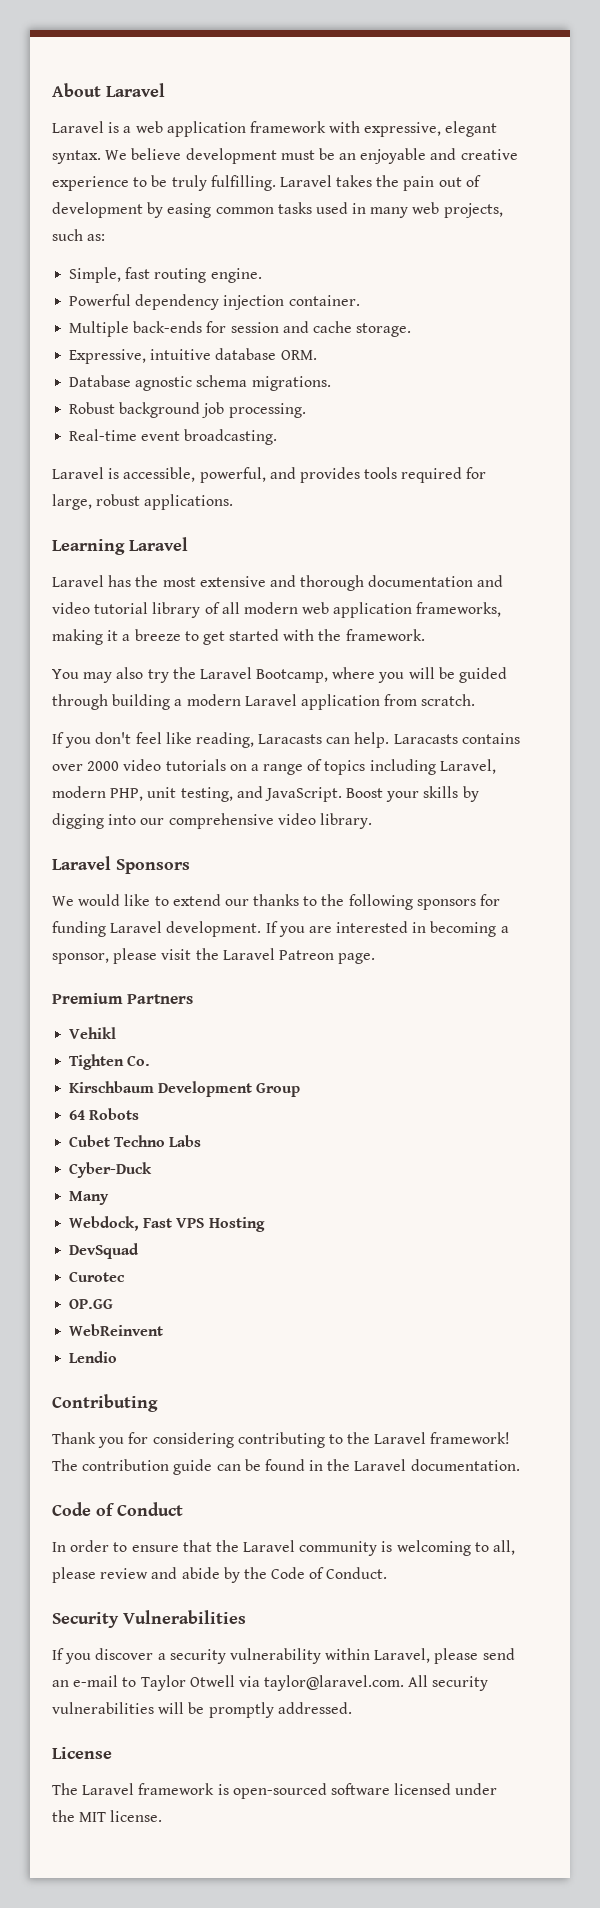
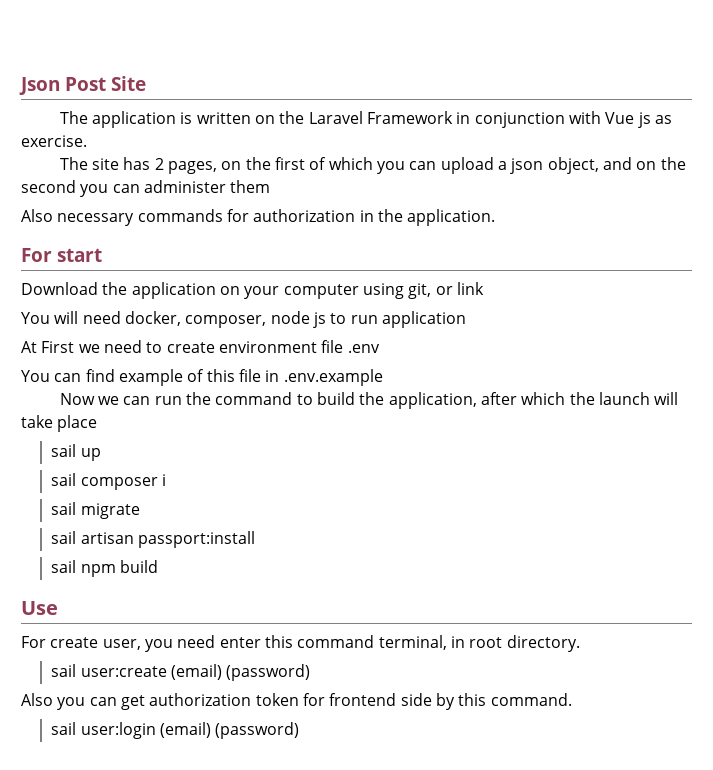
[52,83,165,97] [52,121,498,137] [52,148,518,164] [52,175,481,191] [52,202,503,218] [52,229,106,241] [69,267,262,283] [69,294,360,310] [69,321,412,337] [69,348,317,364] [69,375,331,391] [69,402,306,418] [69,429,278,445] [52,467,487,483] [52,494,234,510] [52,537,188,555] [52,575,504,591] [52,602,502,618] [52,629,425,645] [52,667,508,683] [52,694,476,710] [52,732,520,748] [52,759,496,775] [52,786,479,802] [52,813,372,829] [52,856,190,874] [52,894,501,910] [52,921,509,937] [52,948,376,964] [52,993,194,1004] [69,1027,117,1039] [69,1054,151,1070] [69,1081,301,1097] [69,1108,140,1120] [69,1135,202,1147] [69,1162,153,1178] [69,1191,110,1205] [69,1216,265,1232] [69,1243,140,1259] [69,1271,126,1282] [69,1299,114,1309] [69,1324,164,1336] [69,1351,118,1363] [52,1394,158,1412] [52,1432,511,1448] [52,1459,520,1475] [52,1502,183,1516] [52,1540,516,1556] [52,1567,388,1583] [52,1610,246,1628] [52,1648,515,1664] [52,1675,489,1691] [52,1702,352,1718] [52,1747,112,1759] [52,1783,498,1799] [52,1810,163,1822] About Laravel // Laravel is a web application framework with expressive, elegant syntax. We believe development must be an enjoyable and creative experience to be truly fulfilling. Laravel takes the pain out of development by easing common tasks used in many web projects, such as: // Simple, fast routing engine. // Powerful dependency injection container. // Multiple back-ends for session and cache storage. // Expressive, intuitive database ORM. // Database agnostic schema migrations. // Robust background job processing. // Real-time event broadcasting. // Laravel is accessible, powerful, and provides tools required for large, robust applications. // Learning Laravel // Laravel has the most extensive and thorough documentation and video tutorial library of all modern web application frameworks, making it a breeze to get started with the framework. // You may also try the Laravel Bootcamp, where you will be guided through building a modern Laravel application from scratch. // If you don't feel like reading, Laracasts can help. Laracasts contains over 2000 video tutorials on a range of topics including Laravel, modern PHP, unit testing, and JavaScript. Boost your skills by digging into our comprehensive video library. // Laravel Sponsors // We would like to extend our thanks to the following sponsors for funding Laravel development. If you are interested in becoming a sponsor, please visit the Laravel Patreon page. // Premium Partners // Vehikl // Tighten Co. // Kirschbaum Development Group // 64 Robots // Cubet Techno Labs // Cyber-Duck // Many // Webdock, Fast VPS Hosting // DevSquad // Curotec // OP.GG // WebReinvent // Lendio // Contributing // Thank you for considering contributing to the Laravel framework! The contribution guide can be found in the Laravel documentation. // Code of Conduct // In order to ensure that the Laravel community is welcoming to all, please review and abide by the Code of Conduct. // Security Vulnerabilities // If you discover a security vulnerability within Laravel, please send an e-mail to Taylor Otwell via taylor@laravel.com. All security vulnerabilities will be promptly addressed. // License // The Laravel framework is open-sourced software licensed under the MIT license. -> [19,76,146,95] [59,111,672,128] [21,135,87,147] [59,157,686,174] [21,180,271,197] [21,209,496,226] [21,248,102,262] [21,282,484,299] [21,311,466,328] [21,340,380,353] [21,369,383,386] [59,392,679,409] [21,415,98,432] [51,444,101,461] [51,473,166,490] [51,502,140,519] [51,531,255,548] [51,560,158,577] [21,601,58,615] [21,635,580,652] [51,664,311,681] [21,693,572,710] [51,722,300,739] Json Post Site // The application is written on the Laravel Framework in conjunction with Vue js as exercise. // The site has 2 pages, on the first of which you can upload a json object, and on the second you can administer them // Also necessary commands for authorization in the application. // For start // Download the application on your computer using git, or link // You will need docker, composer, node js to run application // At First we need to create environment file .env // You can find example of this file in .env.example // Now we can run the command to build the application, after which the launch will take place // sail up // sail composer i // sail migrate // sail artisan passport:install // sail npm build // Use // For create user, you need enter this command terminal, in root directory. // sail user:create (email) (password) // Also you can get authorization token for frontend side by this command. // sail user:login (email) (password)

